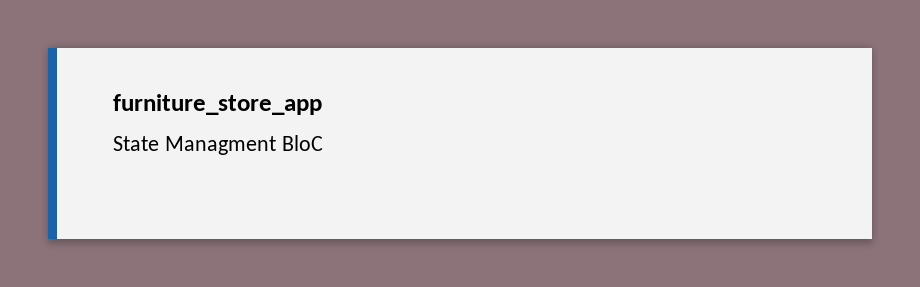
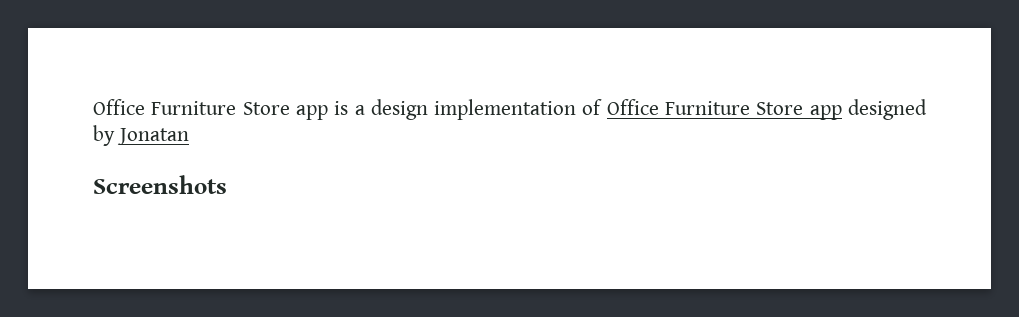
[113,94,322,115] [113,135,323,155] furniture_store_app // State Managment BloC -> [93,99,927,120] [93,125,189,146] [93,175,227,194] Office Furniture Store app is a design implementation of Office Furniture Store app designed by Jonatan // Screenshots

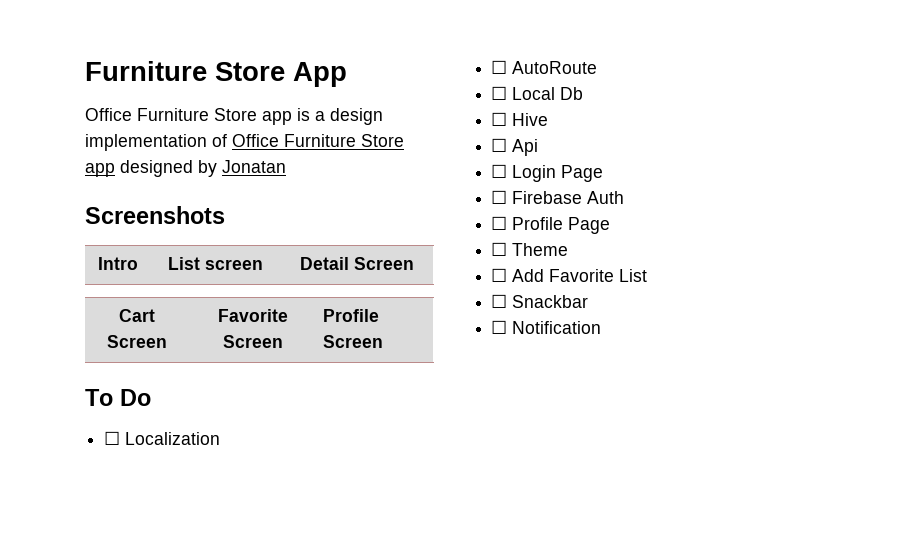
(93, 107) none -> [85,61,347,87] Furniture Store App //
(227, 184) none -> [98,257,138,270] [168,257,263,270] [300,257,415,270] [119,309,155,322] [107,335,167,348] [217,309,288,322] [222,335,283,348] [323,309,380,322] [323,335,384,348] [85,389,151,406] [104,431,221,445] [491,60,598,74] [491,86,584,100] [491,112,549,126] [491,138,539,156] [491,164,604,182] [491,190,625,204] [491,216,611,234] [491,242,569,256] [491,268,648,282] [491,294,589,308] [491,320,602,334] // Intro | List screen | Detail Screen // Cart Screen | Favorite Screen | Profile Screen // To Do // ☐ Localization // ☐ AutoRoute // ☐ Local Db // ☐ Hive // ☐ Api // ☐ Login Page // ☐ Firebase Auth // ☐ Profile Page // ☐ Theme // ☐ Add Favorite List // ☐ Snackbar // ☐ Notification

